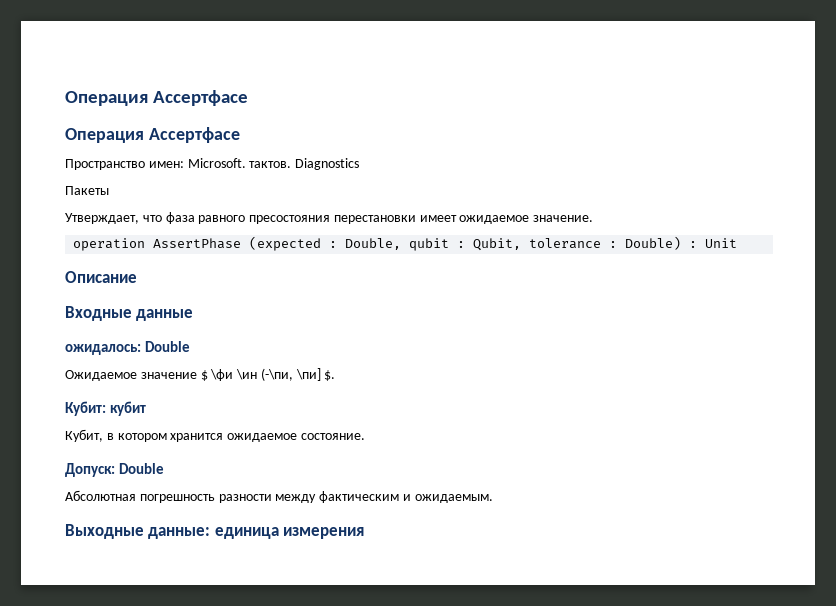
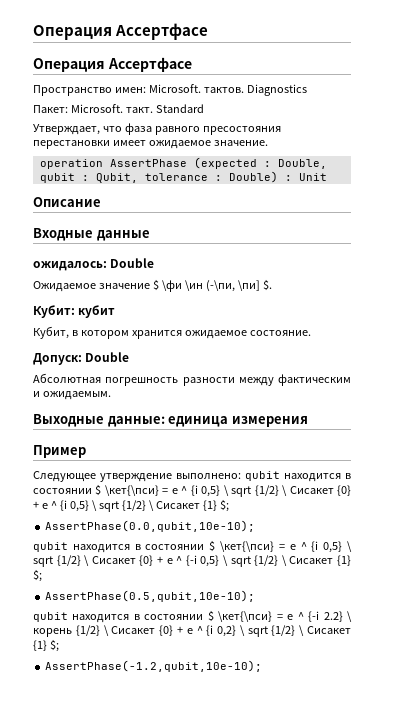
[65,186,109,195] Пакеты -> [33,104,204,113] Пакет: Microsoft. такт. Standard
(365, 533) none -> [33,445,86,458] [33,471,351,482] [33,484,351,497] [33,499,229,512] [45,520,256,532] [33,540,352,553] [33,555,351,567] [33,569,42,582] [45,590,256,602] [33,610,352,623] [33,625,351,637] [33,639,59,652] [45,660,263,672] // Пример // Следующее утверждение выполнено: qubit находится в состоянии $ \кет{\пси} = e ^ {i 0,5} \ sqrt {1/2} \ Сисакет {0} + e ^ {i 0,5} \ sqrt {1/2} \ Сисакет {1} $; // AssertPhase(0.0,qubit,10e-10); // qubit находится в состоянии $ \кет{\пси} = e ^ {i 0,5} \ sqrt {1/2} \ Сисакет {0} + e ^ {-i 0,5} \ sqrt {1/2} \ Сисакет {1} $; // AssertPhase(0.5,qubit,10e-10); // qubit находится в состоянии $ \кет{\пси} = e ^ {-i 2.2} \ корень {1/2} \ Сисакет {0} + e ^ {i 0,2} \ sqrt {1/2} \ Сисакет {1} $; // AssertPhase(-1.2,qubit,10e-10);

